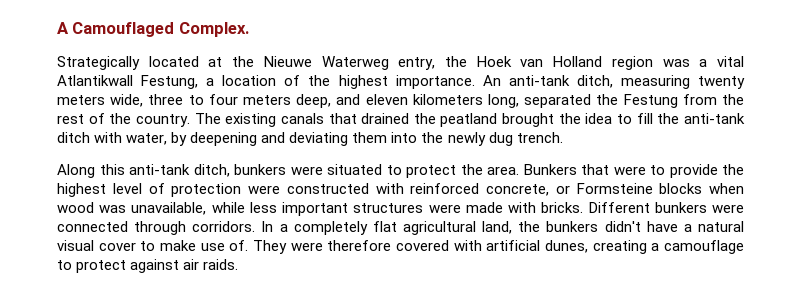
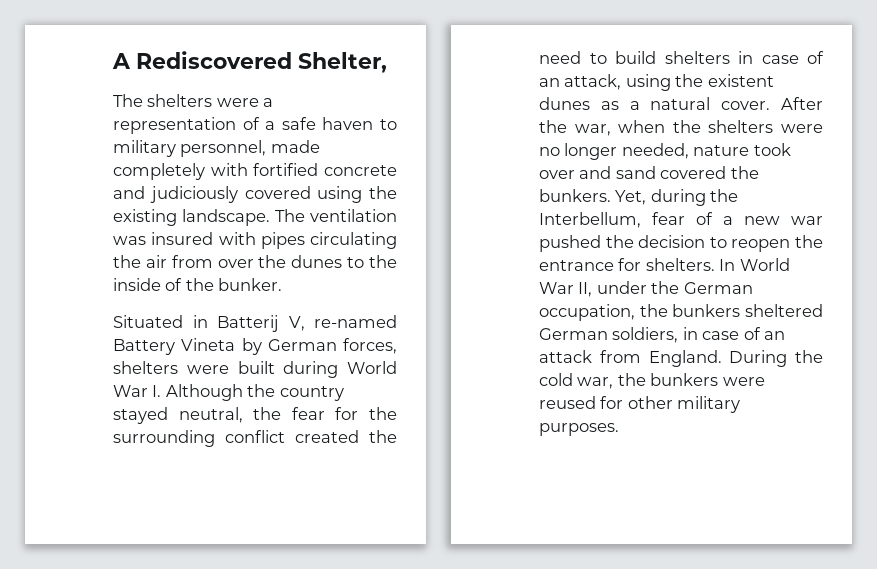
[72,22,249,37] [57,56,744,70] [57,75,745,89] [57,94,744,108] [57,113,745,127] [57,132,563,146] [57,164,744,178] [57,183,744,197] [57,202,745,216] [57,221,744,235] [57,240,744,254] [57,259,239,273] Camouflaged Complex. // Strategically located at the Nieuwe Waterweg entry, the Hoek van Holland region was a vital Atlantikwall Festung, a location of the highest importance. An anti-tank ditch, measuring twenty meters wide, three to four meters deep, and eleven kilometers long, separated the Festung from the rest of the country. The existing canals that drained the peatland brought the idea to fill the anti-tank ditch with water, by deepening and deviating them into the newly dug trench. // Along this anti-tank ditch, bunkers were situated to protect the area. Bunkers that were to provide the highest level of protection were constructed with reinforced concrete, or Formsteine blocks when wood was unavailable, while less important structures were made with bricks. Different bunkers were connected through corridors. In a completely flat agricultural land, the bunkers didn't have a natural visual cover to make use of. They were therefore covered with artificial dunes, creating a camouflage to protect against air raids. -> [136,51,387,73] [113,94,274,107] [113,117,397,134] [113,140,320,157] [113,163,397,180] [113,186,397,203] [113,209,397,226] [113,232,397,249] [113,255,397,268] [113,278,283,291] [113,315,397,332] [113,338,397,355] [113,361,397,378] [113,384,344,401] [113,407,397,424] [113,430,397,447] [539,51,824,64] [539,74,774,91] [539,97,823,110] [539,120,823,136] [539,143,791,160] [539,166,759,179] [539,189,739,206] [539,212,823,228] [539,235,823,252] [539,258,790,271] [539,281,753,297] [539,304,823,321] [539,327,786,343] [539,350,823,367] [539,373,765,389] [539,396,741,413] [539,423,619,436] Rediscovered Shelter, // The shelters were a representation of a safe haven to military personnel, made completely with fortified concrete and judiciously covered using the existing landscape. The ventilation was insured with pipes circulating the air from over the dunes to the inside of the bunker. // Situated in Batterij V, re-named Battery Vineta by German forces, shelters were built during World War I. Although the country stayed neutral, the fear for the surrounding conflict created the need to build shelters in case of an attack, using the existent dunes as a natural cover. After the war, when the shelters were no longer needed, nature took over and sand covered the bunkers. Yet, during the Interbellum, fear of a new war pushed the decision to reopen the entrance for shelters. In World War II, under the German occupation, the bunkers sheltered German soldiers, in case of an attack from England. During the cold war, the bunkers were reused for other military purposes.

